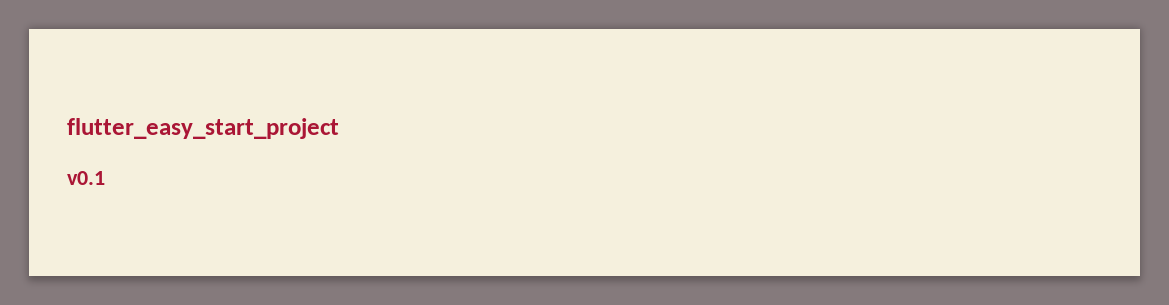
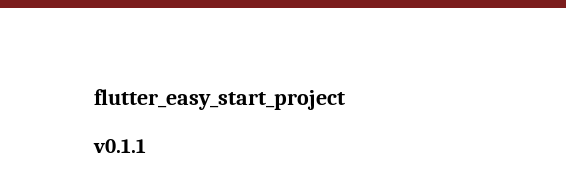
[67,171,105,185] v0.1 -> [93,139,146,153] v0.1.1

